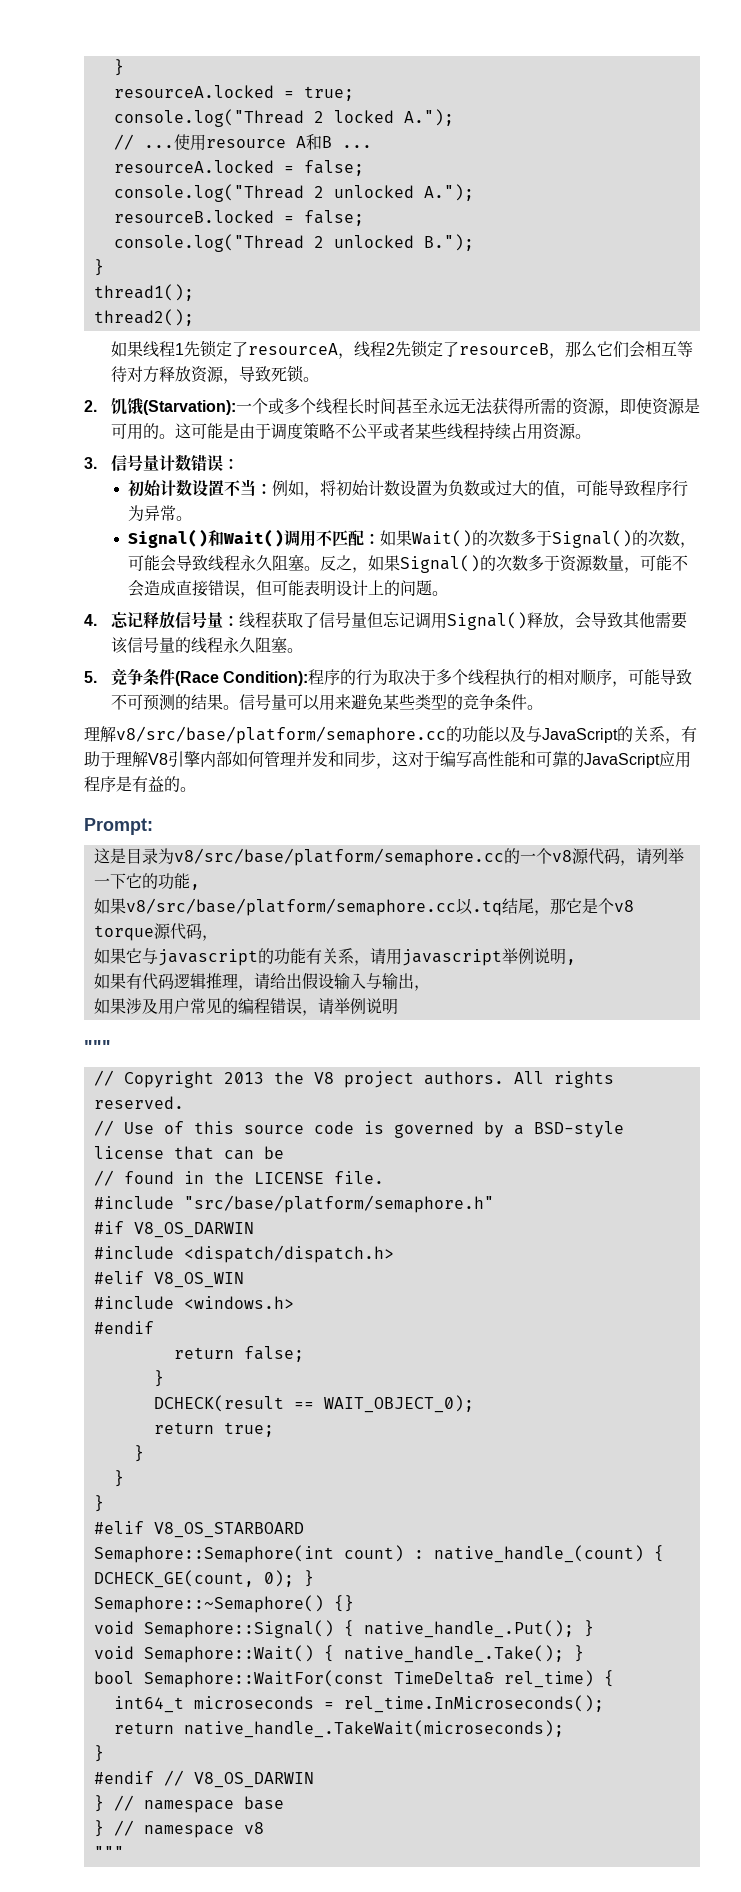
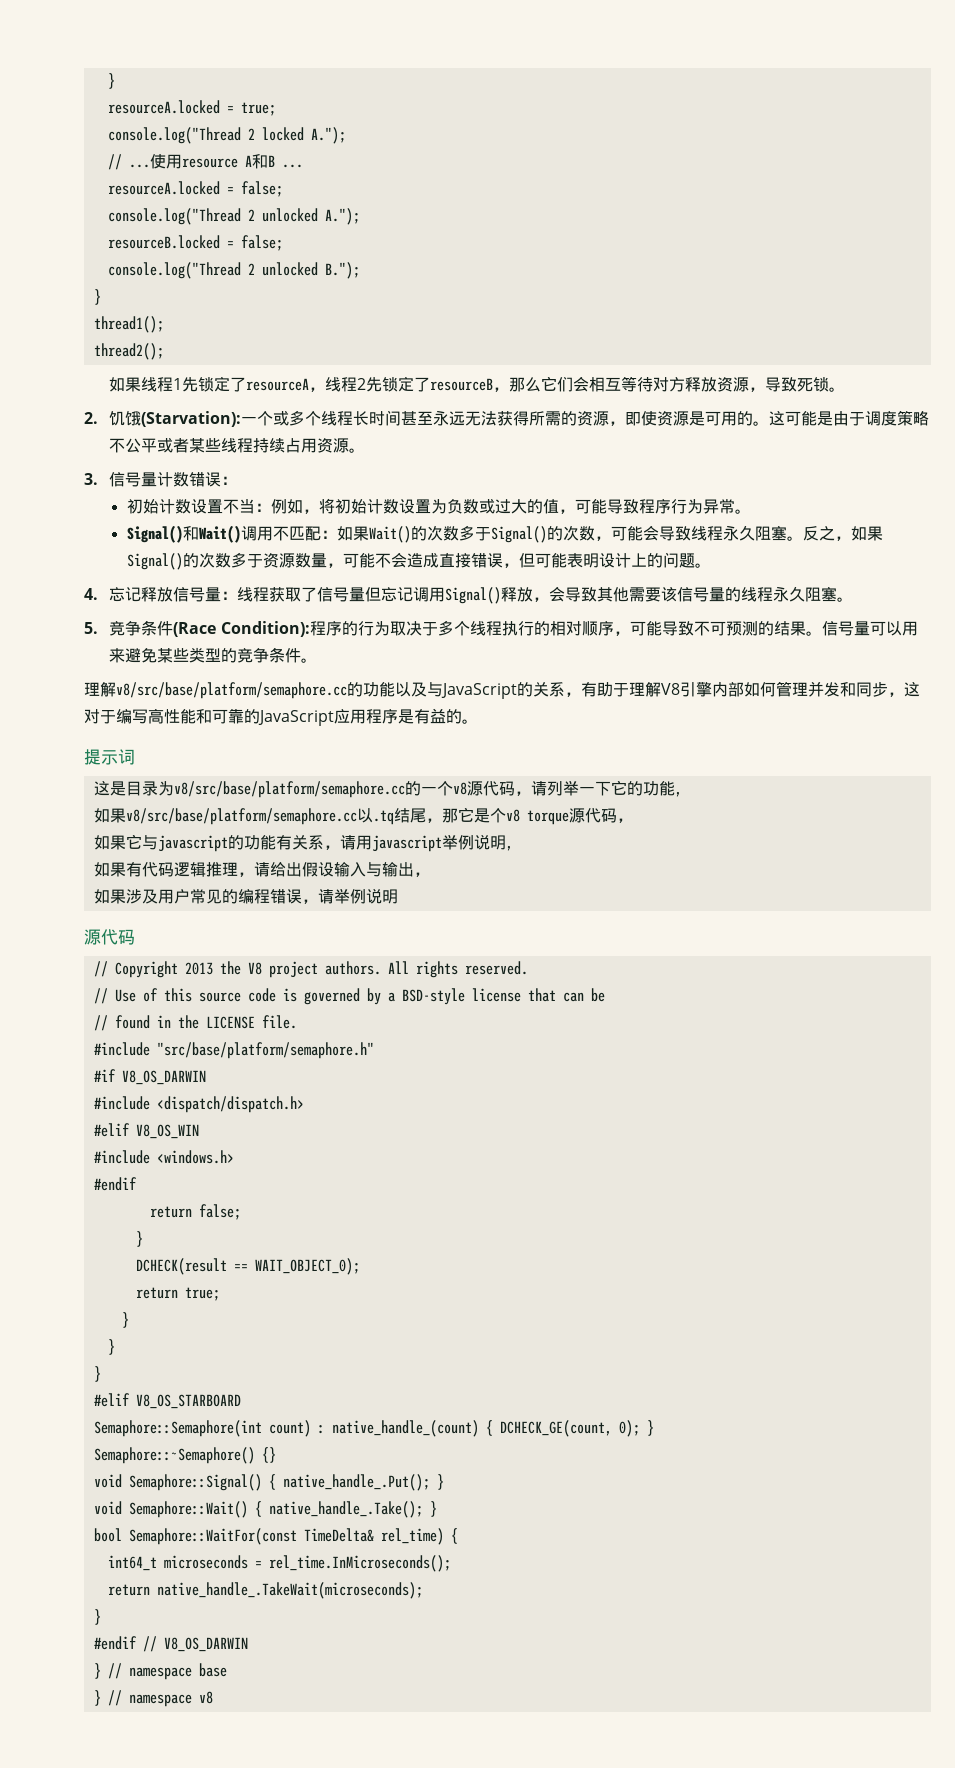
[84,818,153,835] Prompt: -> [84,749,135,765] 提示词
[84,1040,111,1053] """ -> [84,929,135,945] 源代码
[93,1846,124,1859] // """ -> (213, 1697) none

